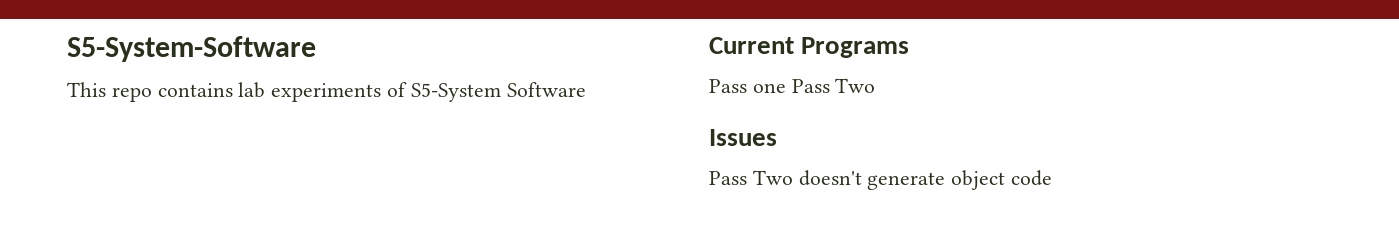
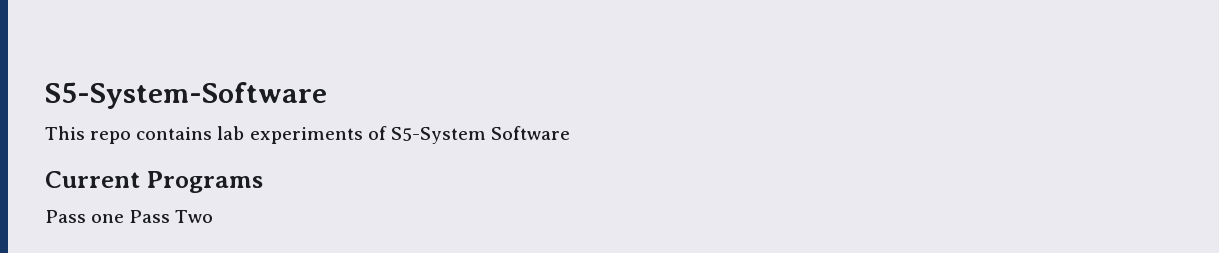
[709,129,777,146] [709,170,1053,190] // Issues // Pass Two doesn't generate object code -> (214, 216) none

